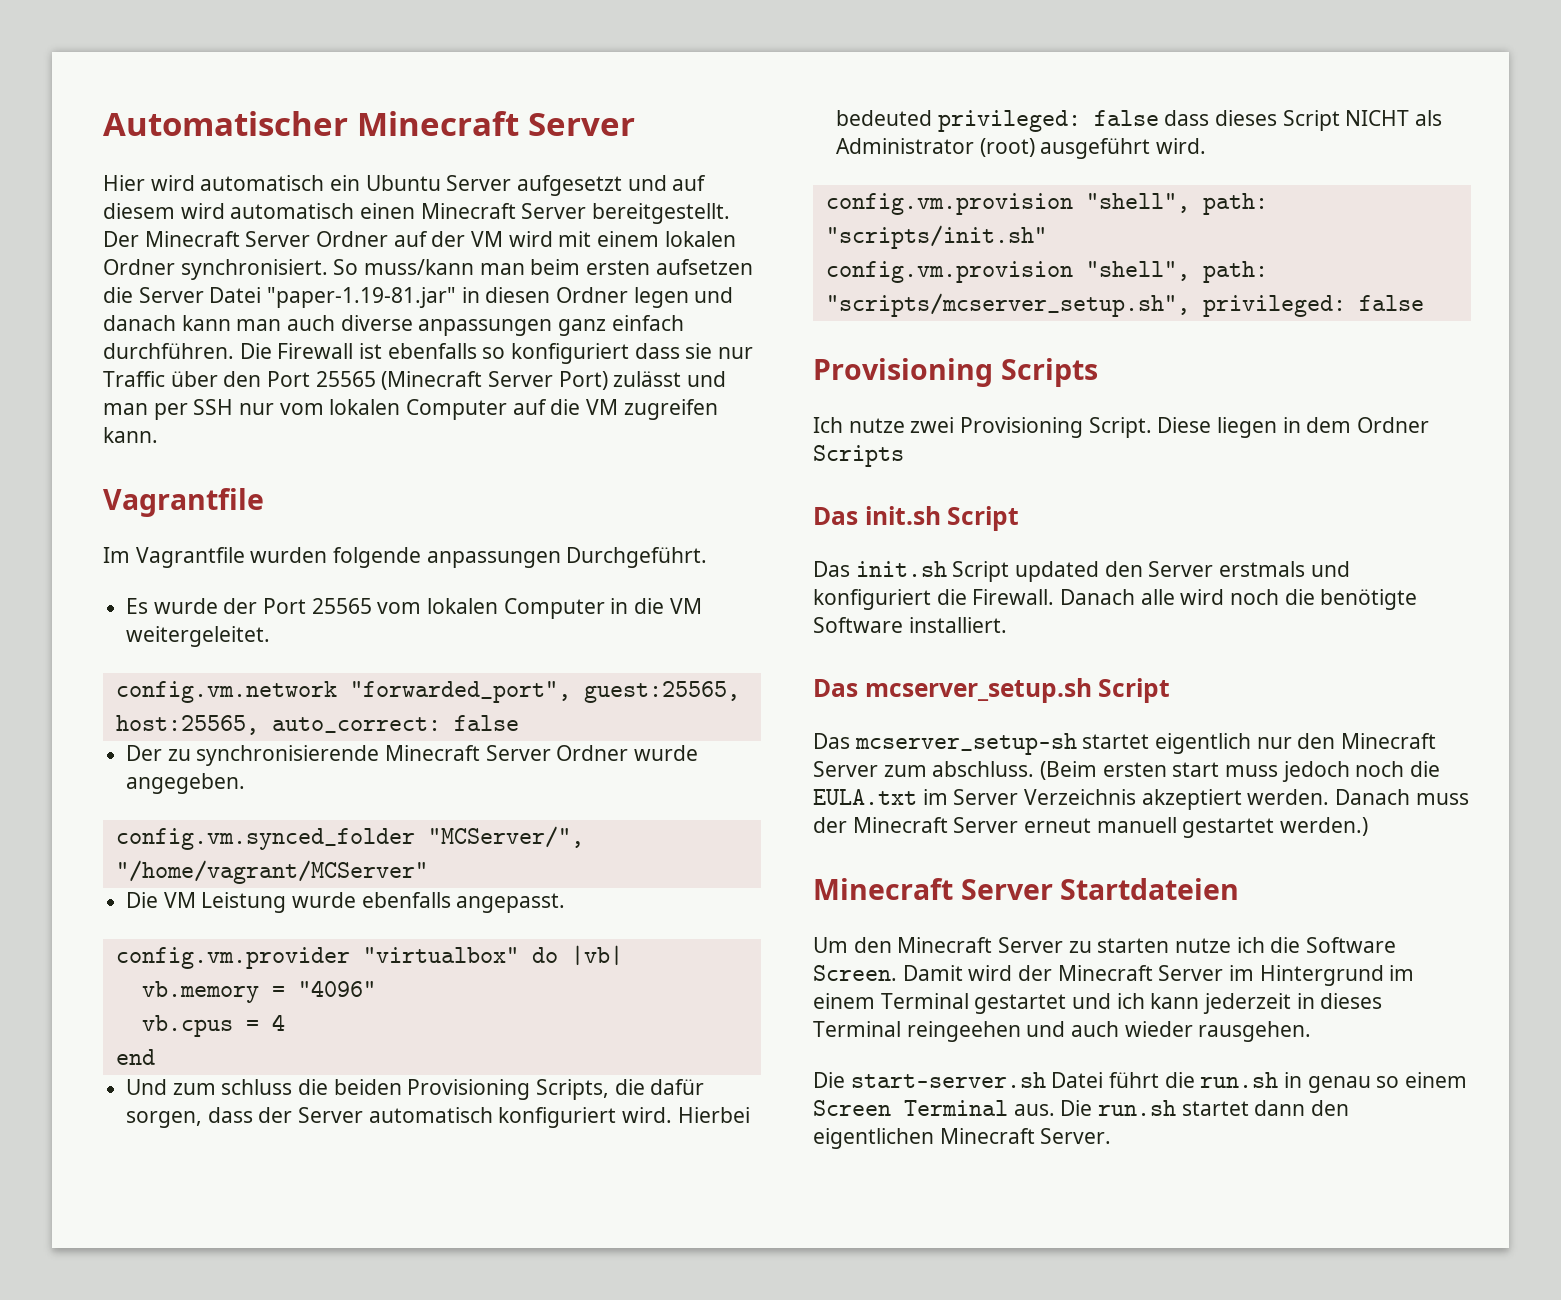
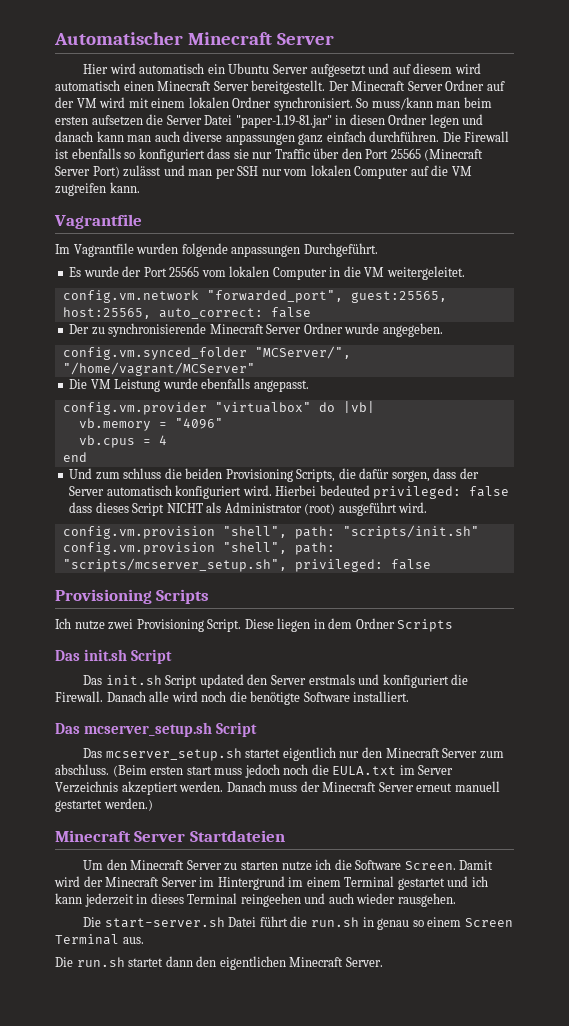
[854,733,1077,755] mcserver_setup-sh -> [105,748,242,761] mcserver_setup.sh
(1055, 1110) none -> (144, 940) //

